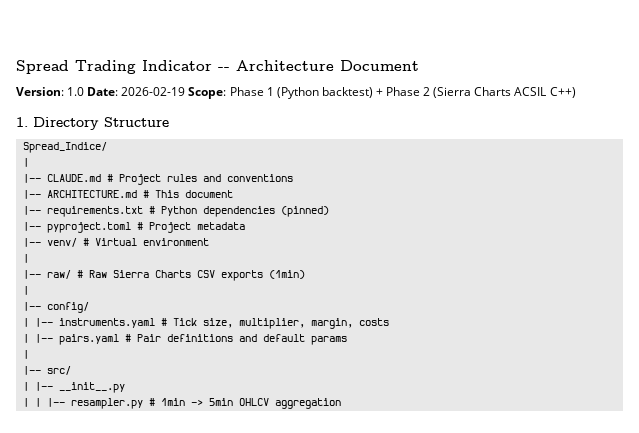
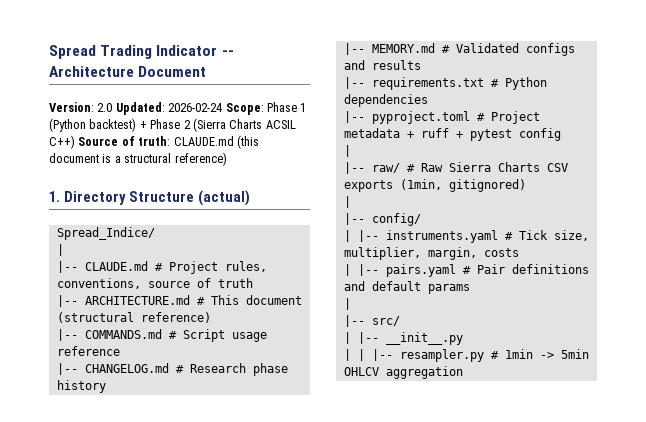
[67,87,186,96] 1.0 Date: 2026-02-19 -> [97,102,223,115] 2.0 Updated: 2026-02-24
(576, 92) none -> [78,135,259,149] [49,152,227,166] Source of truth: CLAUDE.md (this document is a structural reference)
(169, 122) none -> [197,190,250,206] (actual)
[166,174,293,182] rules and conventions -> [224,261,267,272] [56,278,253,289] rules, conventions, source of truth
(233, 194) none -> [56,312,211,323] [56,329,267,342] [56,346,120,356] [56,363,288,376] [56,380,106,393] [343,43,575,56] [343,60,421,70] (structural reference) // |-- COMMANDS.md # Script usage reference // |-- CHANGELOG.md # Research phase history // |-- MEMORY.md # Validated configs and results
[280,206,329,217] (pinned) -> (428, 100) none
[22,238,209,247] // |-- venv/ # Virtual environment -> [406,128,561,141] + ruff + pytest config
[268,270,305,279] (1min) -> [399,179,526,192] (1min, gitignored)

